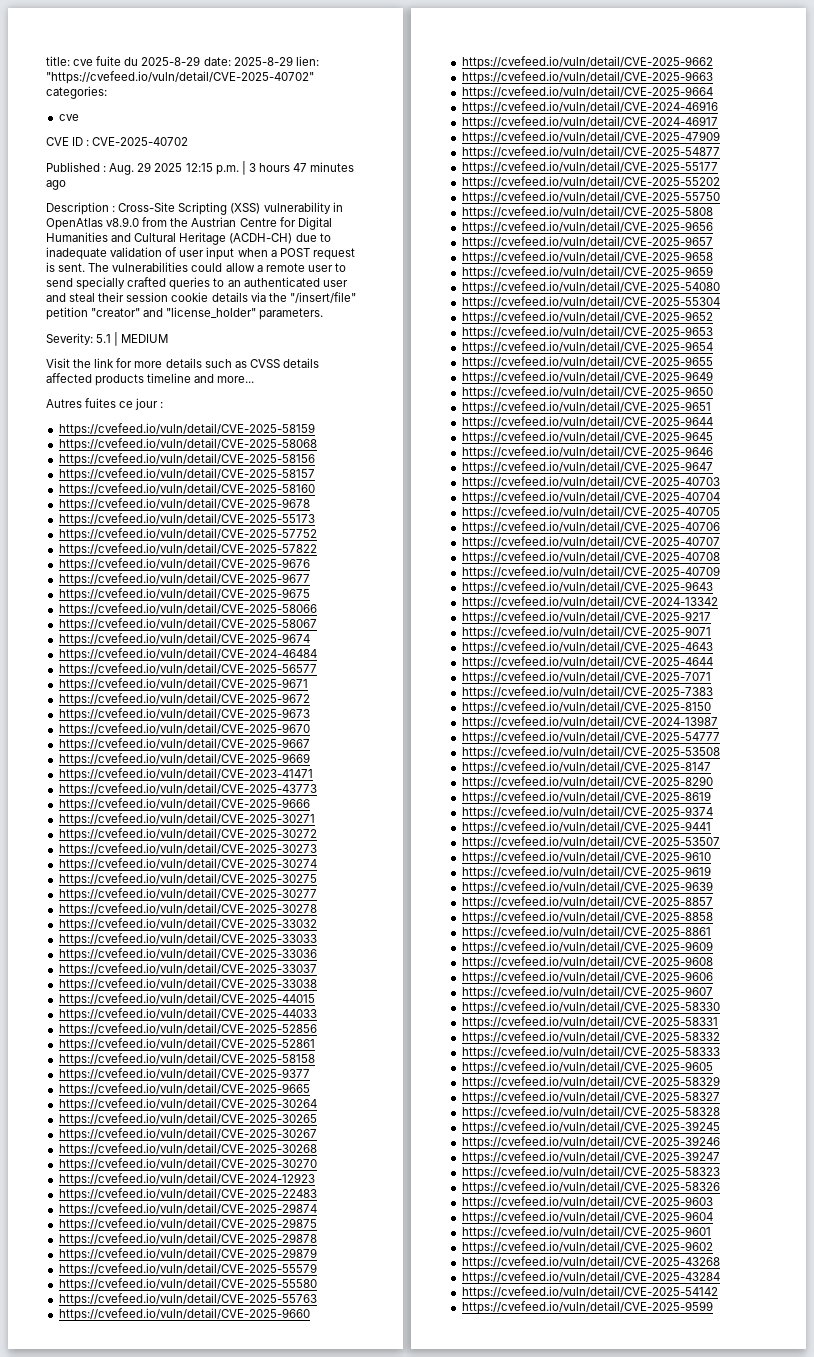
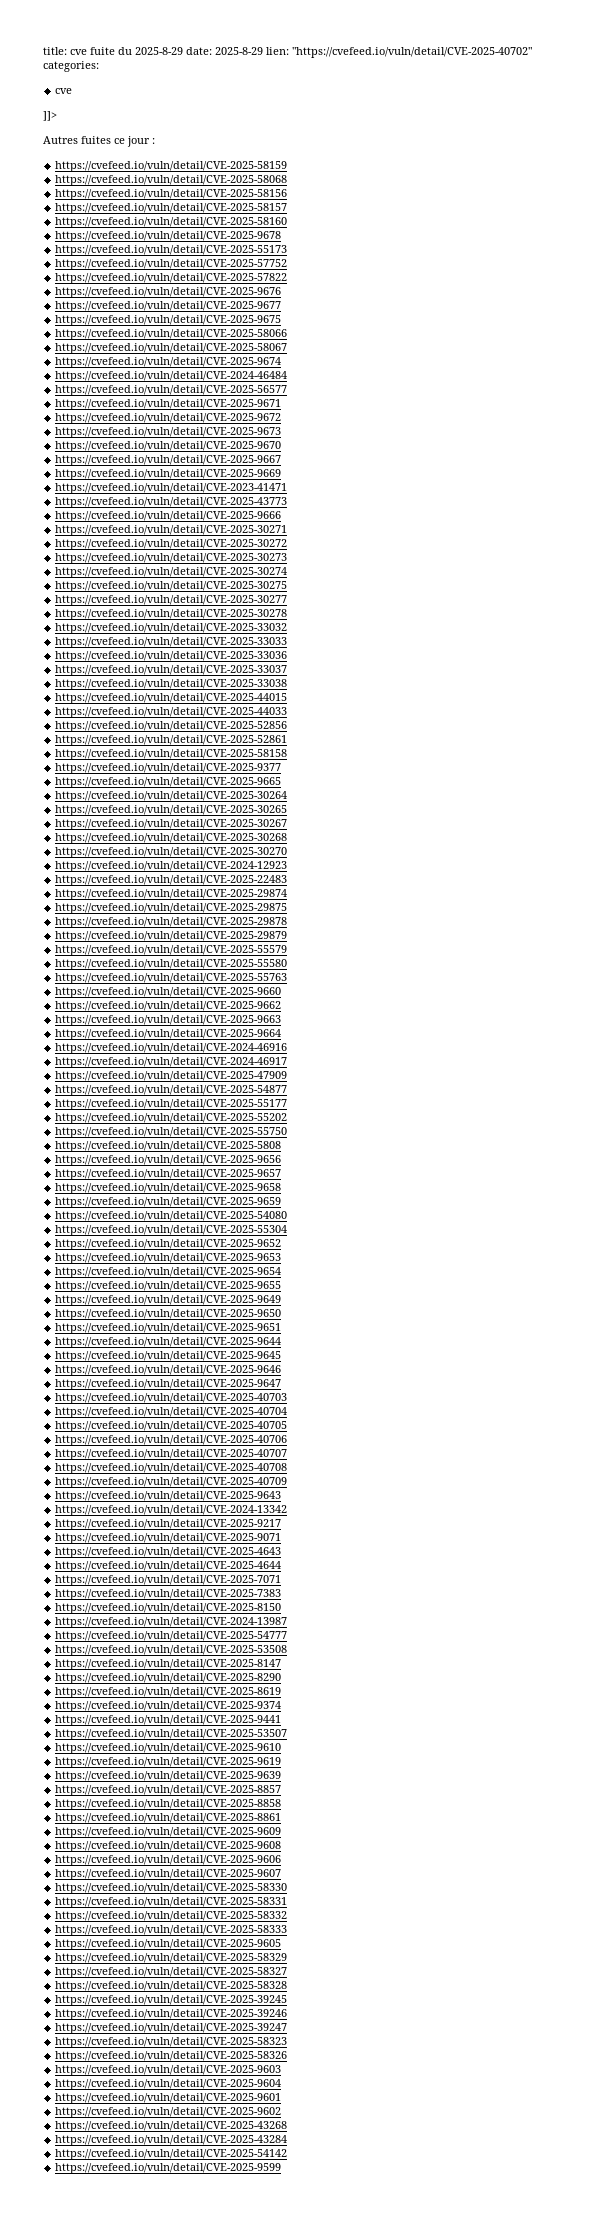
[46,137,189,146] [46,161,355,175] [46,180,66,190] [46,202,343,215] [46,217,332,230] [46,232,331,245] [46,247,355,260] [46,262,346,272] [46,277,348,290] [46,292,356,304] [46,307,324,320] [46,332,169,346] [46,358,319,368] [46,373,255,386] CVE ID : CVE-2025-40702 // Published : Aug. 29 2025 12:15 p.m. | 3 hours 47 minutes ago // Description : Cross-Site Scripting (XSS) vulnerability in OpenAtlas v8.9.0 from the Austrian Centre for Digital Humanities and Cultural Heritage (ACDH-CH) due to inadequate validation of user input when a POST request is sent. The vulnerabilities could allow a remote user to send specially crafted queries to an authenticated user and steal their session cookie details via the "/insert/file" petition "creator" and "license_holder" parameters. // Severity: 5.1 | MEDIUM // Visit the link for more details such as CVSS details affected products timeline and more... -> [43,111,57,121] ]]>

